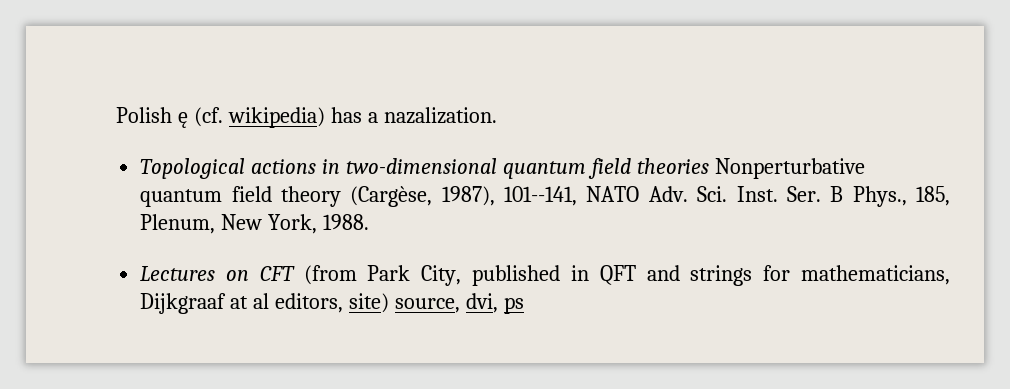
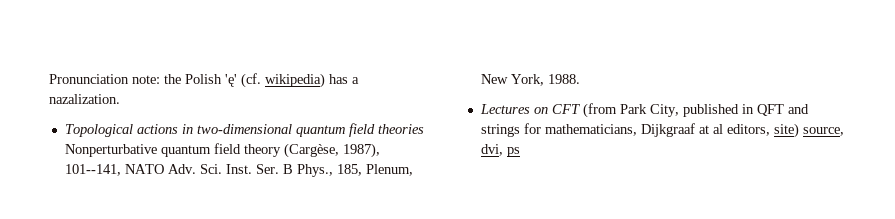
[116,107,188,128] Polish ę -> [49,74,237,87] Pronunciation note: the Polish 'ę'

